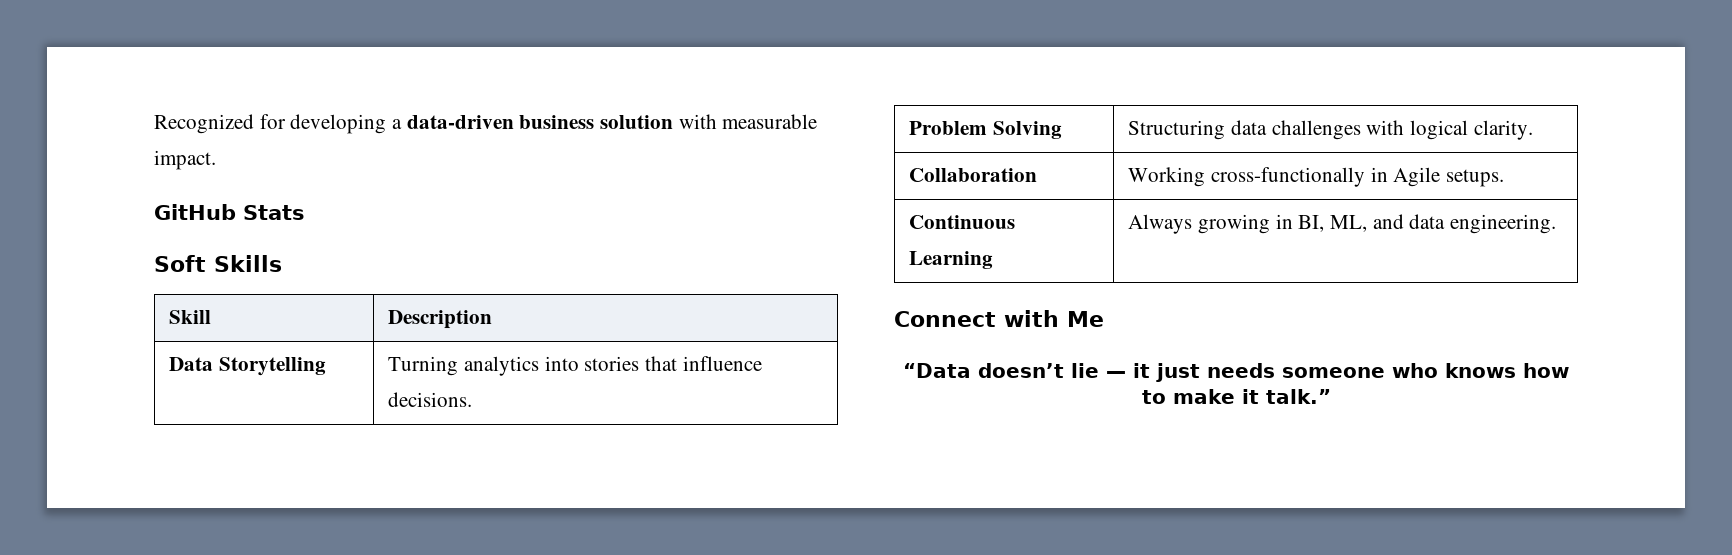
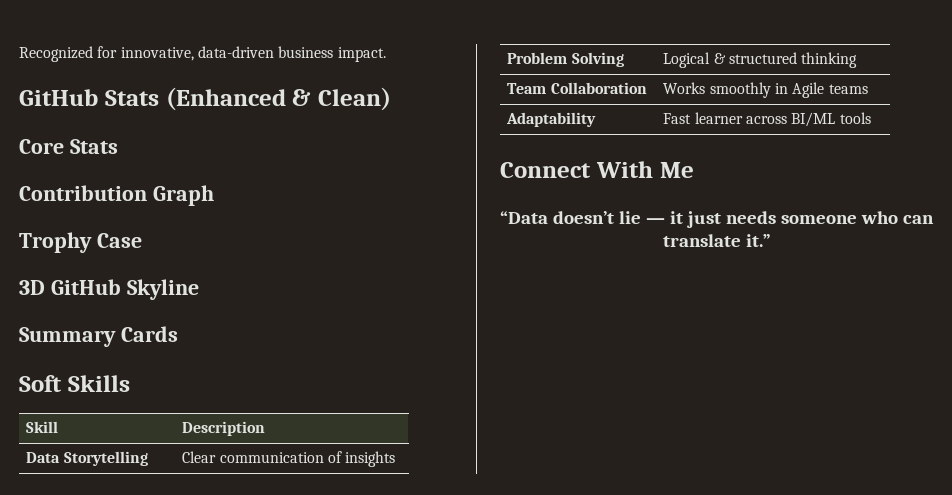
[290,114,818,134] [154,150,216,170] [154,204,305,220] developing a data-driven business solution with measurable impact. // GitHub Stats -> [120,46,386,62] [19,87,391,111] [19,139,118,154] [19,185,214,206] [19,232,142,253] [19,279,199,300] [19,326,178,347] innovative, data-driven business impact. // GitHub Stats (Enhanced & Clean) // Core Stats // Contribution Graph // Trophy Case // 3D GitHub Skyline // Summary Cards
[388,356,762,376] [388,392,473,407] [909,121,1062,139] [1128,120,1533,140] [909,168,1038,182] [1128,167,1504,187] [909,215,1016,229] [909,251,994,269] [1128,214,1556,234] Turning analytics into stories that influence decisions. // Problem Solving | Structuring data challenges with logical clarity. // Collaboration | Working cross-functionally in Agile setups. // Continuous Learning | Always growing in BI, ML, and data engineering. -> [182,451,396,467] [507,52,624,67] [663,52,858,68] [507,82,647,94] [663,82,868,98] [506,112,597,127] [663,112,871,127] Clear communication of insights // Problem Solving | Logical & structured thinking // Team Collaboration | Works smoothly in Agile teams // Adaptability | Fast learner across BI/ML tools
[1004,310,1059,327] with -> [595,161,653,178] With
[1445,363,1569,378] [1141,389,1331,404] knows how to make it talk.” -> [902,215,934,224] [662,234,771,247] can translate it.”

